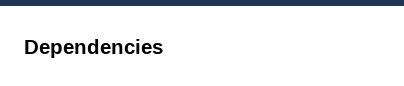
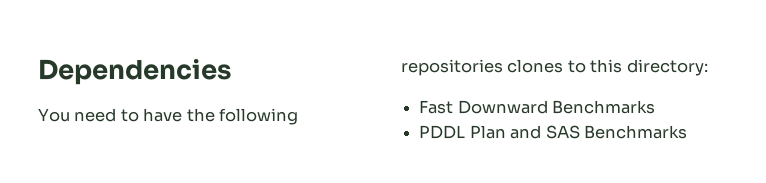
(163, 48) none -> [38,108,299,125] [401,59,708,76] [419,100,656,114] [419,125,687,139] // You need to have the following repositories clones to this directory: // Fast Downward Benchmarks // PDDL Plan and SAS Benchmarks

